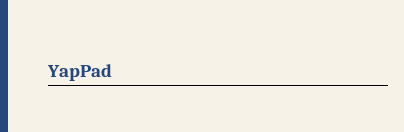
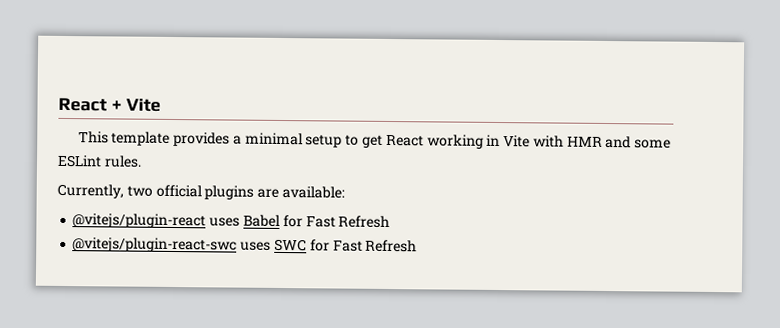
[47,64,112,81] YapPad -> [58,97,161,112] [77,131,672,149] [57,154,142,168] [57,183,345,200] [72,213,391,230] [72,237,418,254] React + Vite // This template provides a minimal setup to get React working in Vite with HMR and some ESLint rules. // Currently, two official plugins are available: // @vitejs/plugin-react uses Babel for Fast Refresh // @vitejs/plugin-react-swc uses SWC for Fast Refresh

